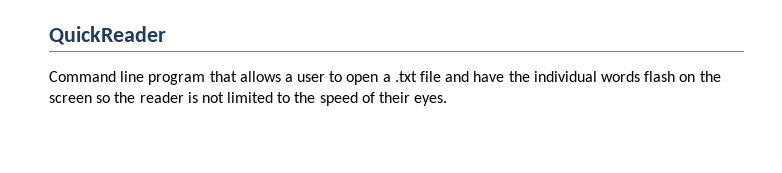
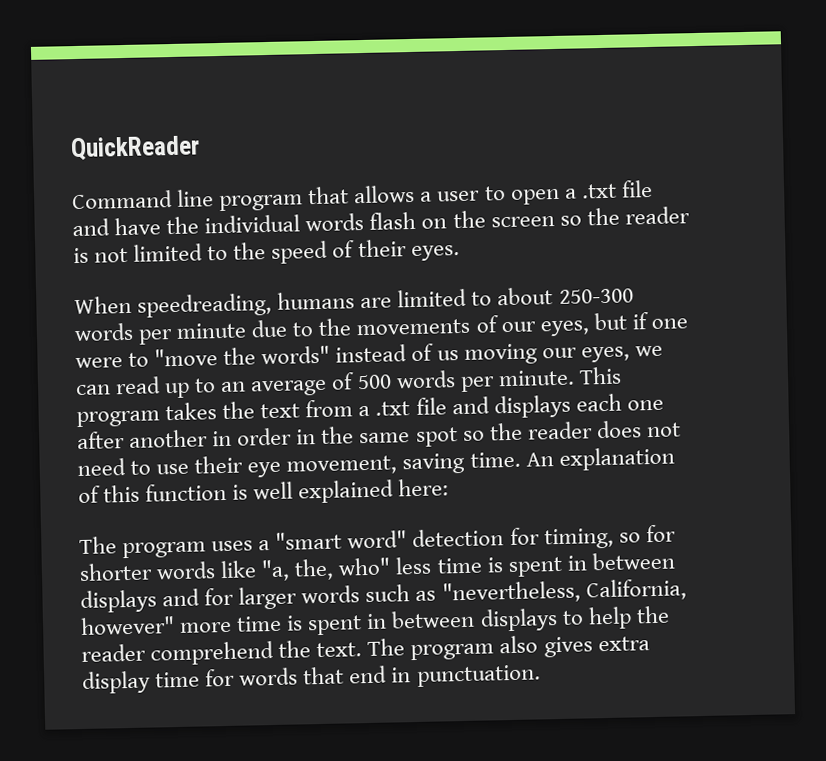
(448, 100) none -> [74,287,634,318] [74,312,688,345] [75,343,663,369] [76,366,622,399] [76,393,664,428] [77,420,681,450] [77,446,675,478] [78,478,450,504] [79,524,676,559] [79,551,675,582] [80,578,687,614] [80,605,670,636] [81,635,650,666] [82,664,541,694] // When speedreading, humans are limited to about 250-300 words per minute due to the movements of our eyes, but if one were to "move the words" instead of us moving our eyes, we can read up to an average of 500 words per minute. This program takes the text from a .txt file and displays each one after another in order in the same spot so the reader does not need to use their eye movement, saving time. An explanation of this function is well explained here: // The program uses a "smart word" detection for timing, so for shorter words like "a, the, who" less time is spent in between displays and for larger words such as "nevertheless, California, however" more time is spent in between displays to help the reader comprehend the text. The program also gives extra display time for words that end in punctuation.

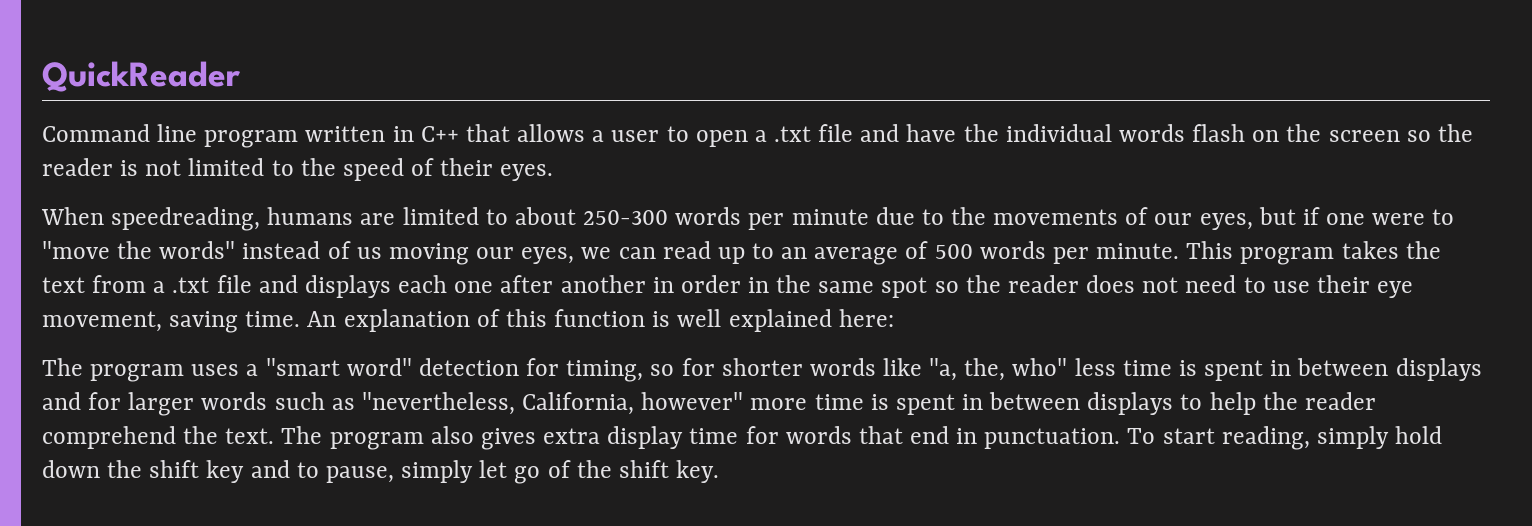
(304, 203) none -> [305,126,459,142] written in C++
(541, 675) none -> [1127,426,1443,450] [42,460,720,484] To start reading, simply hold down the shift key and to pause, simply let go of the shift key.

